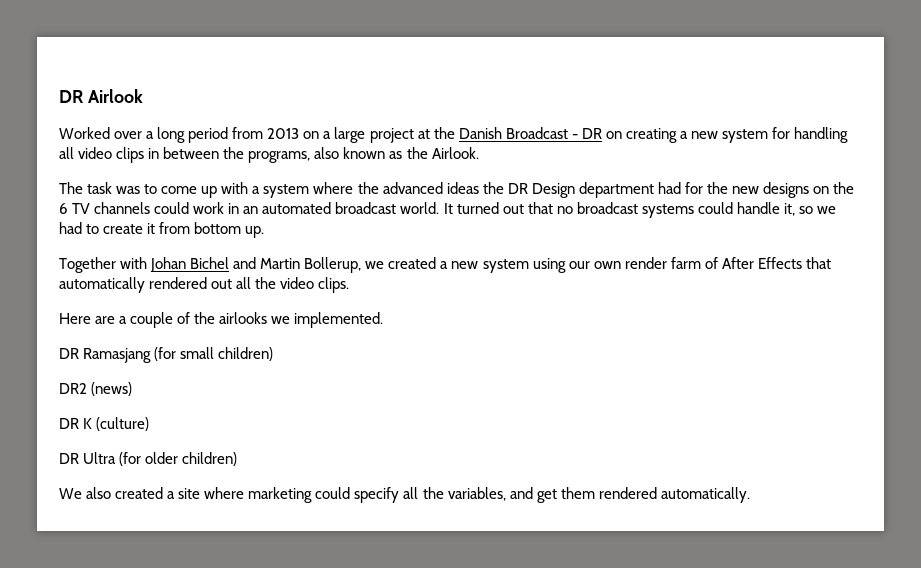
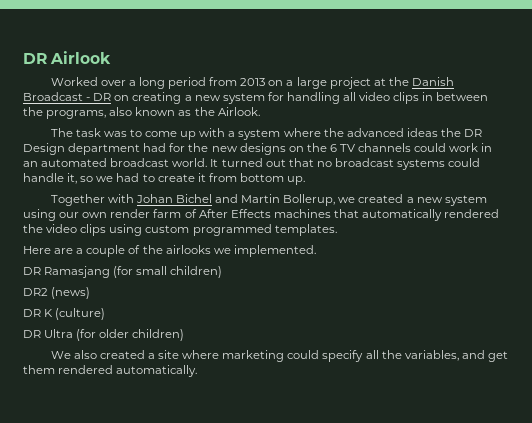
(802, 263) none -> [273,209,331,218] machines
[211,277,350,293] out all the video clips. -> [23,224,337,236] the video clips using custom programmed templates.

